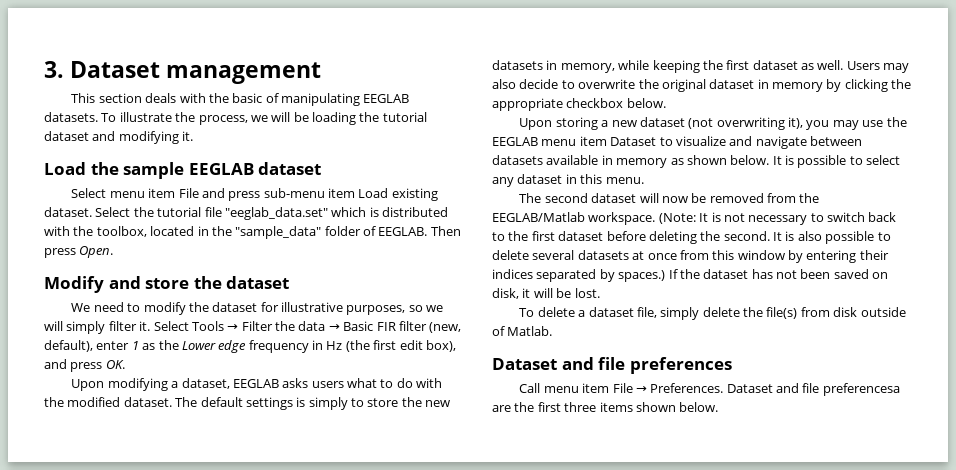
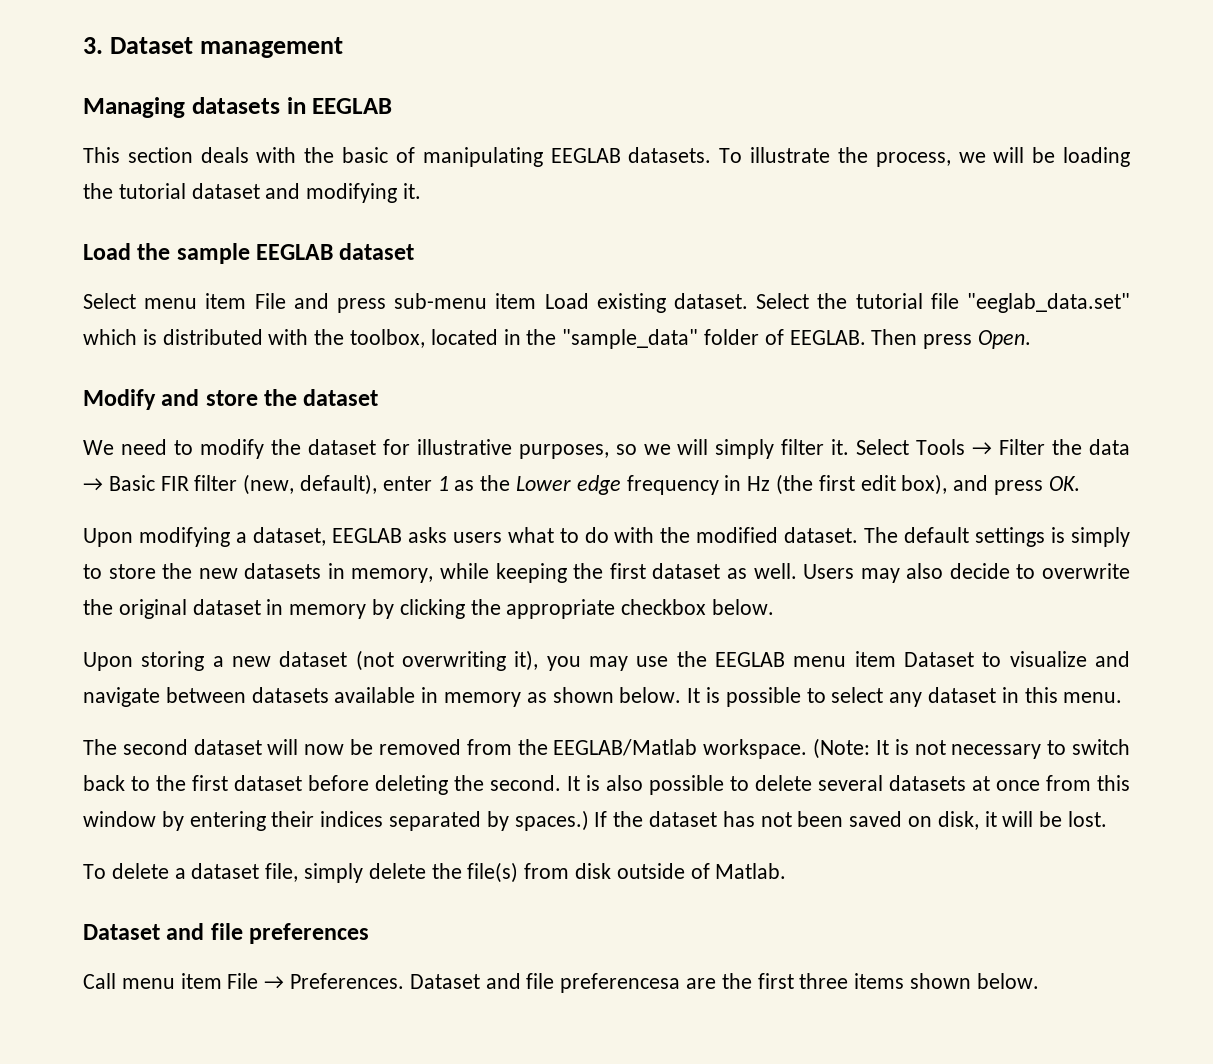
(322, 73) none -> [83,97,393,118] // Managing datasets in EEGLAB

